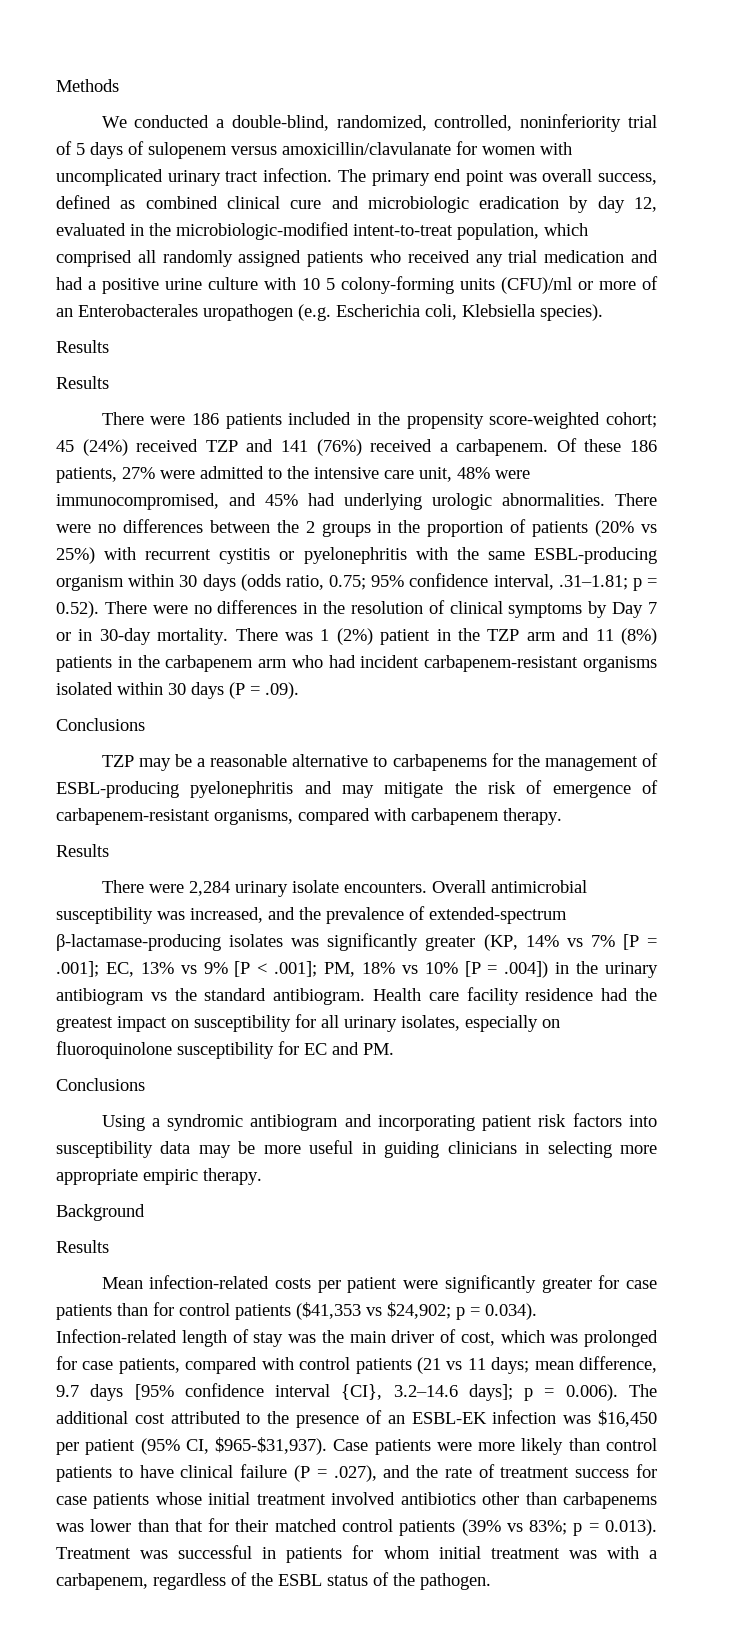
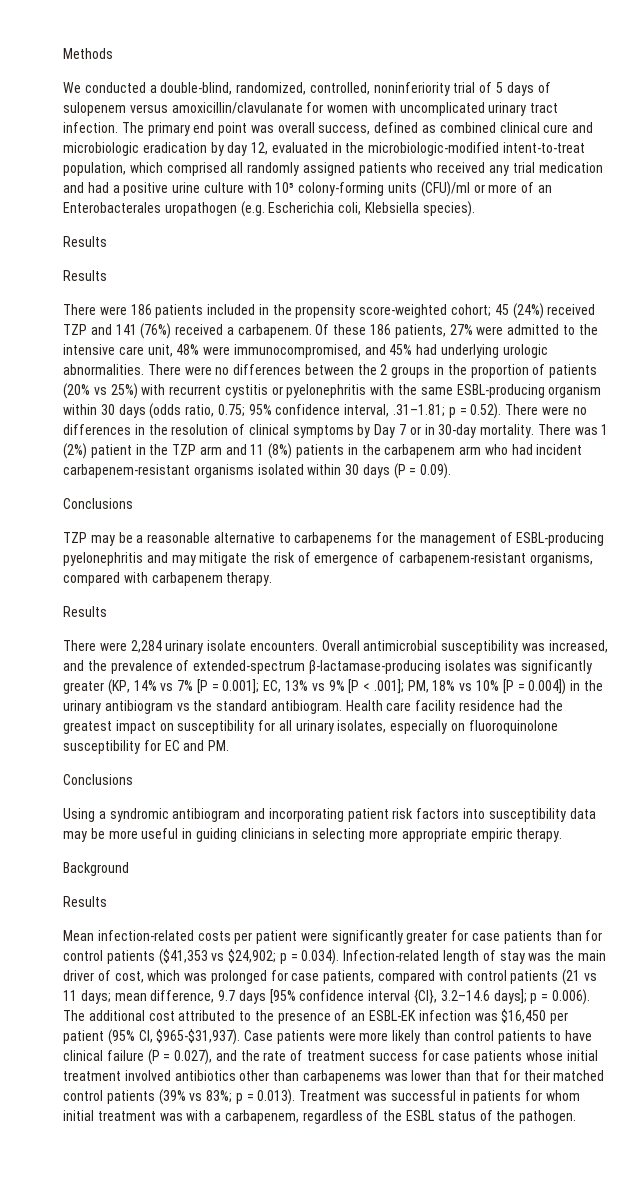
[302,278,335,290] 10 5 -> [275,182,295,193] 10⁵
[265,682,299,699] .09). -> [420,463,452,479] 0.09).
[56,961,99,977] .001]; -> [222,679,260,694] 0.001];
[504,961,549,978] .004]) -> [528,679,567,695] 0.004])
[333,1465,377,1482] .027), -> [174,1049,213,1065] 0.027),

